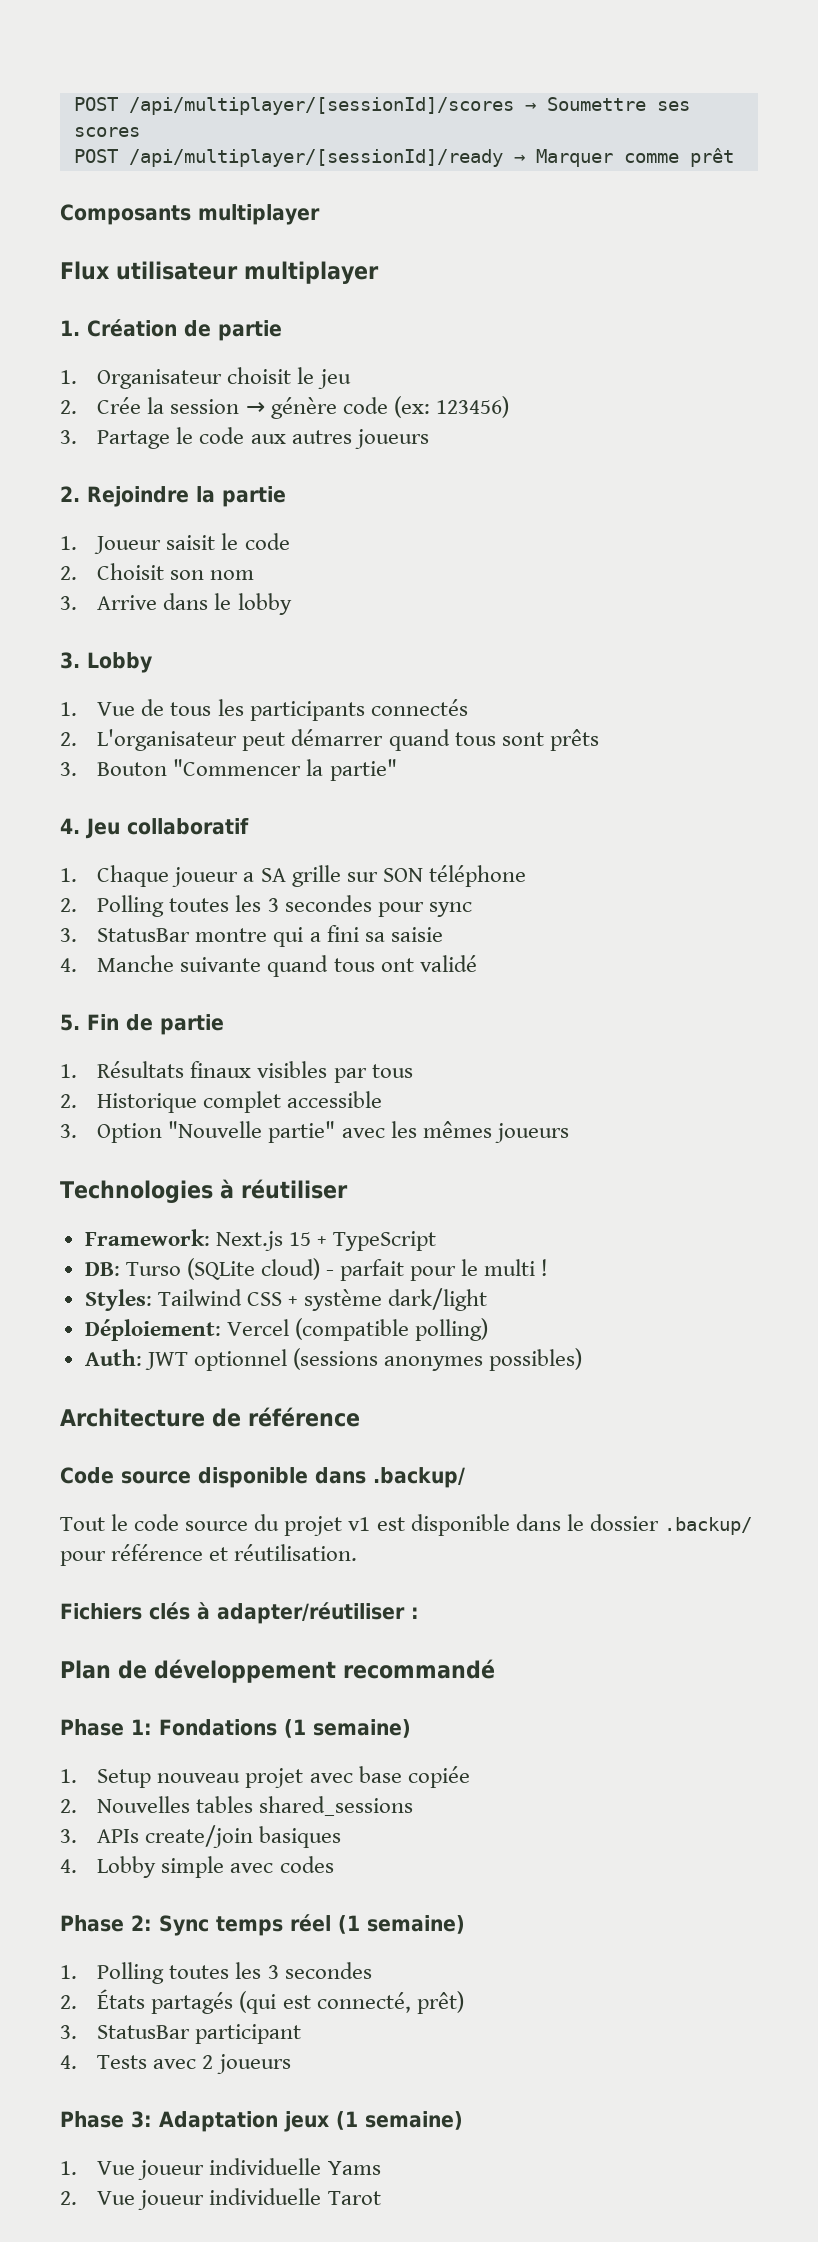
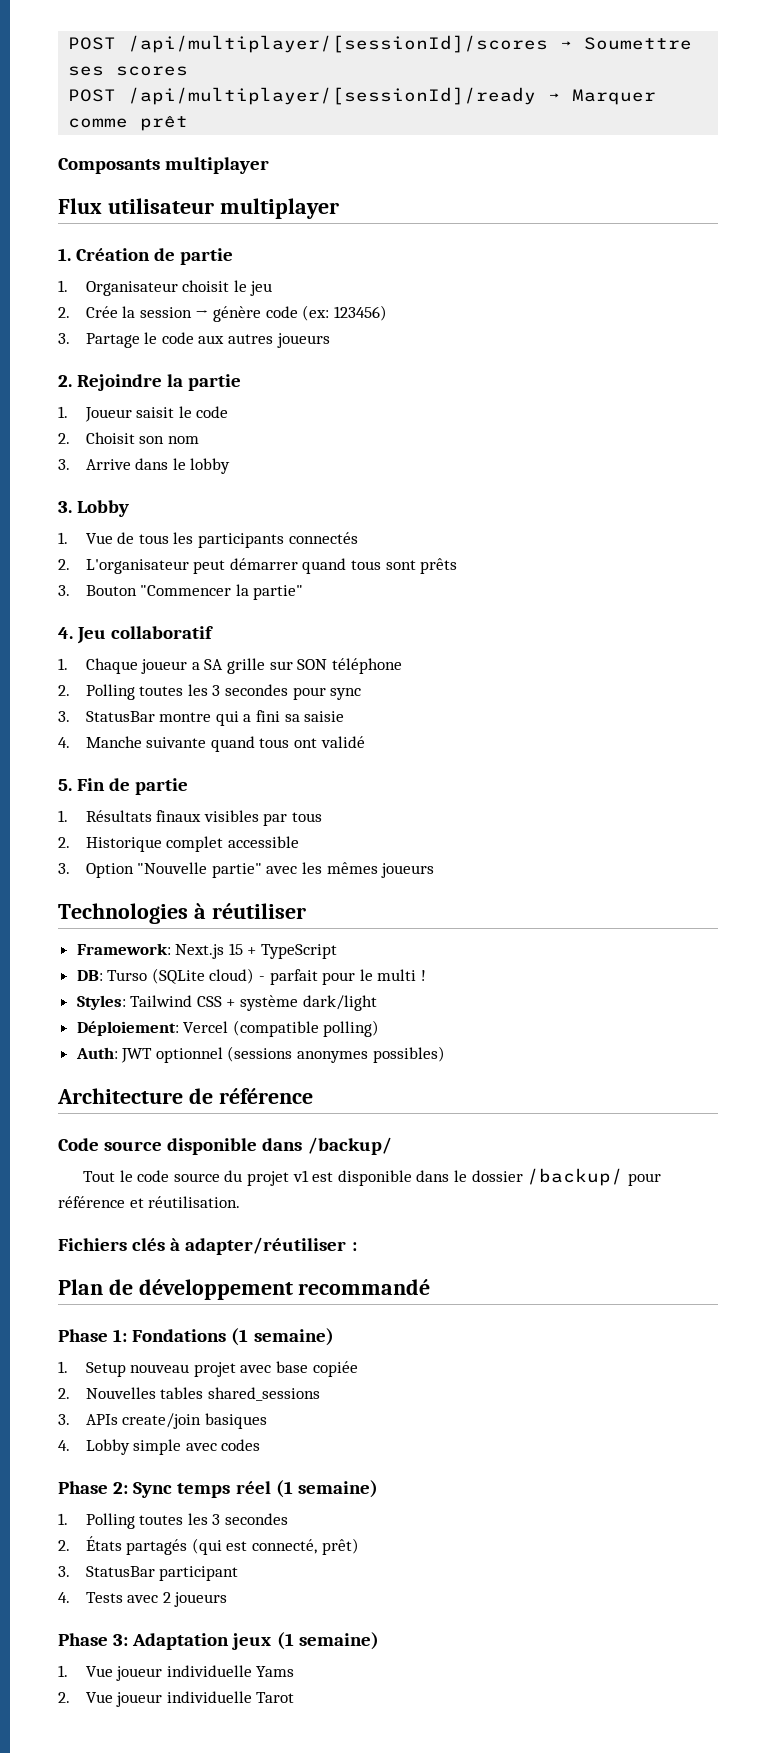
[373,1467,465,1488] .backup/ -> [307,1137,392,1155] /backup/
[663,1517,752,1535] .backup/ -> [527,1168,624,1186] /backup/

